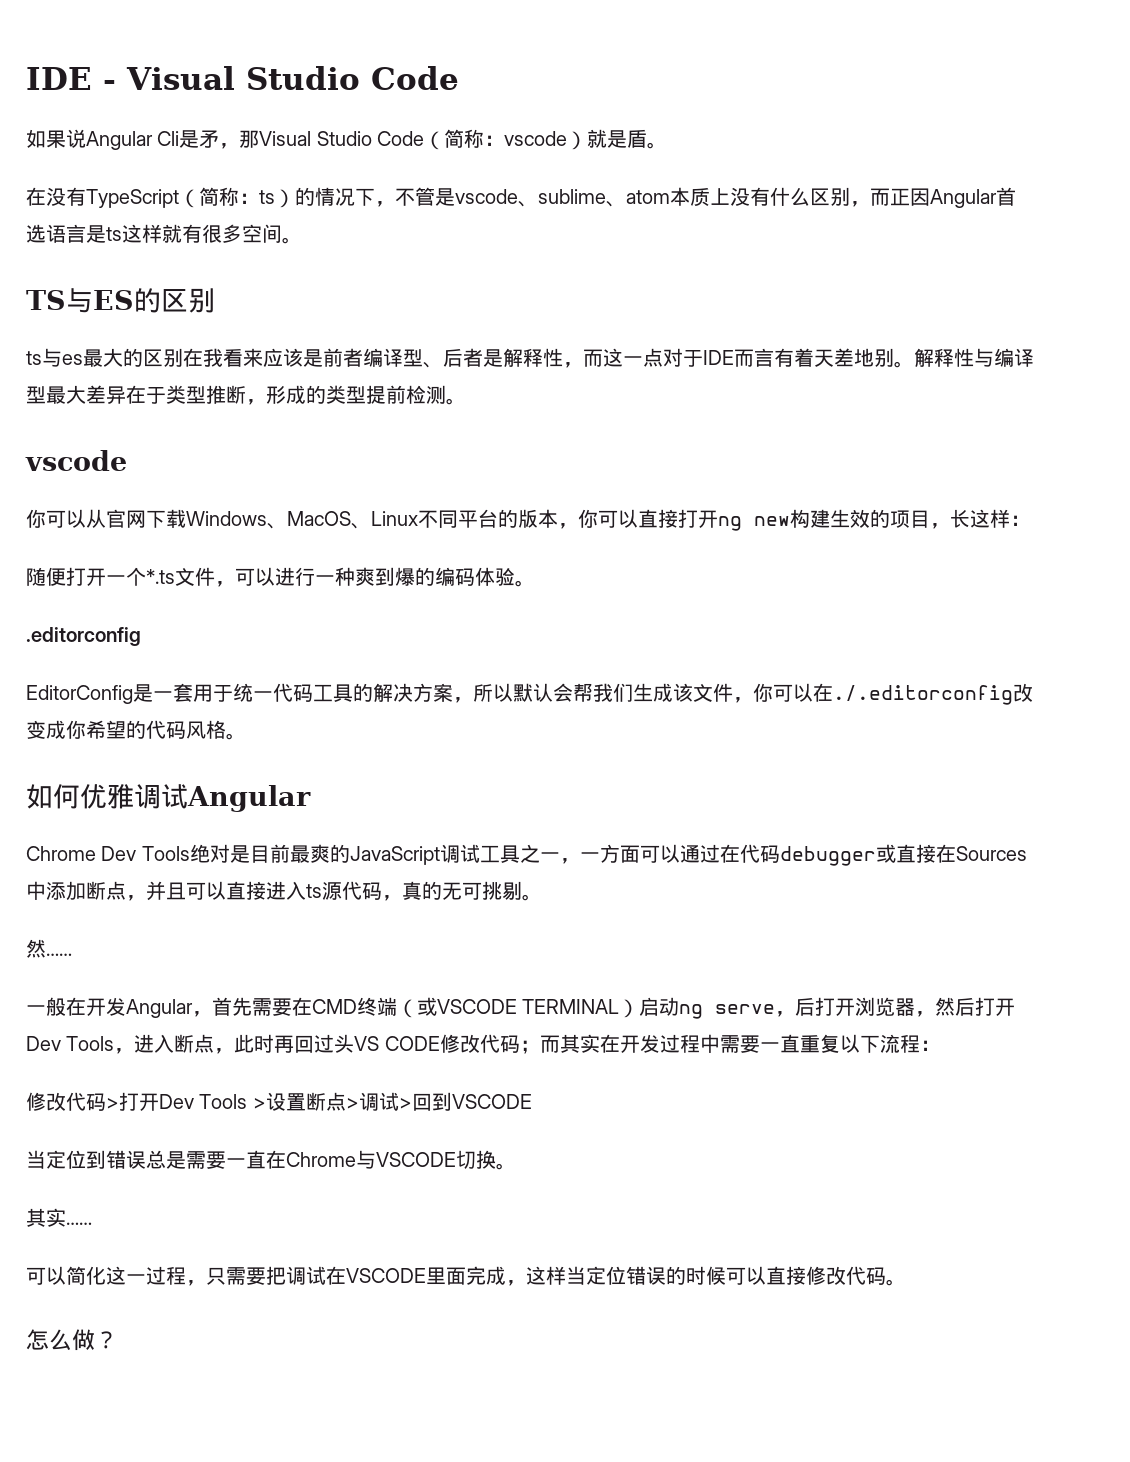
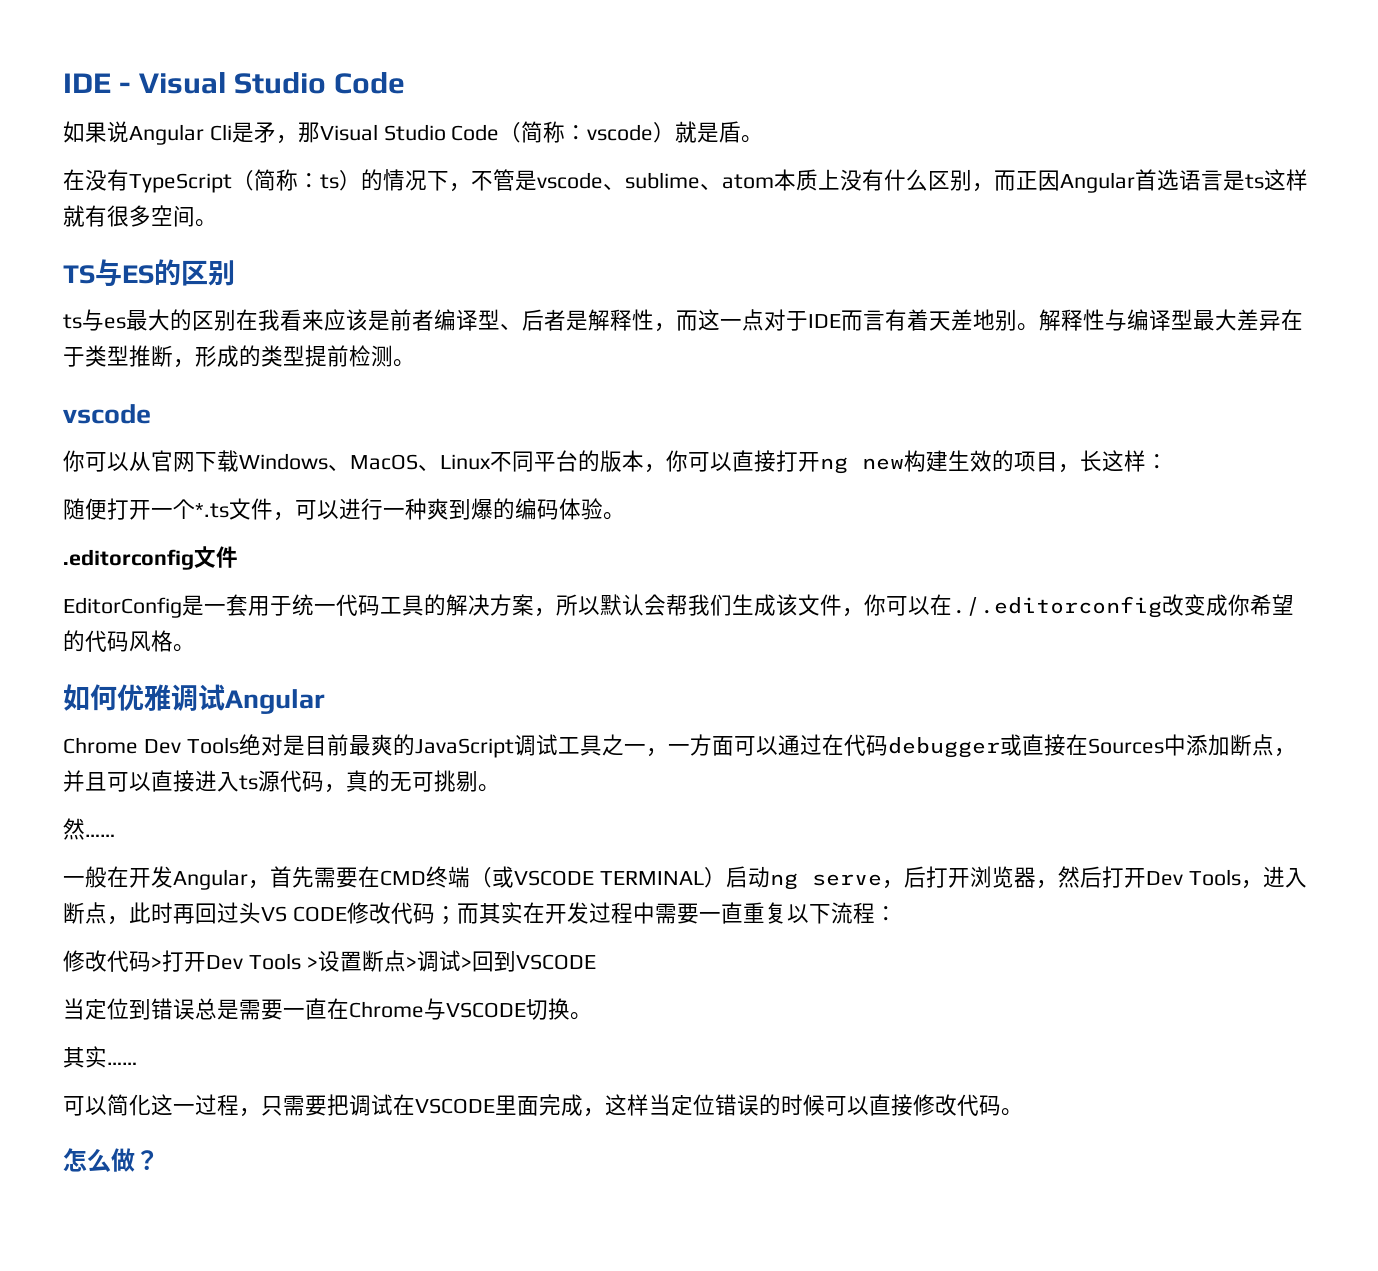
(141, 636) none -> [194,546,238,568] 文件

